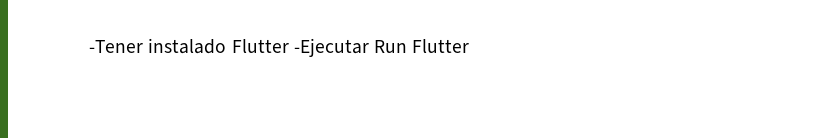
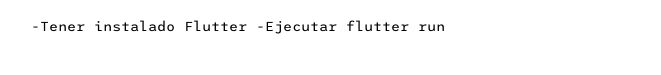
[374,39,470,53] Run Flutter -> [346,20,445,32] flutter run

